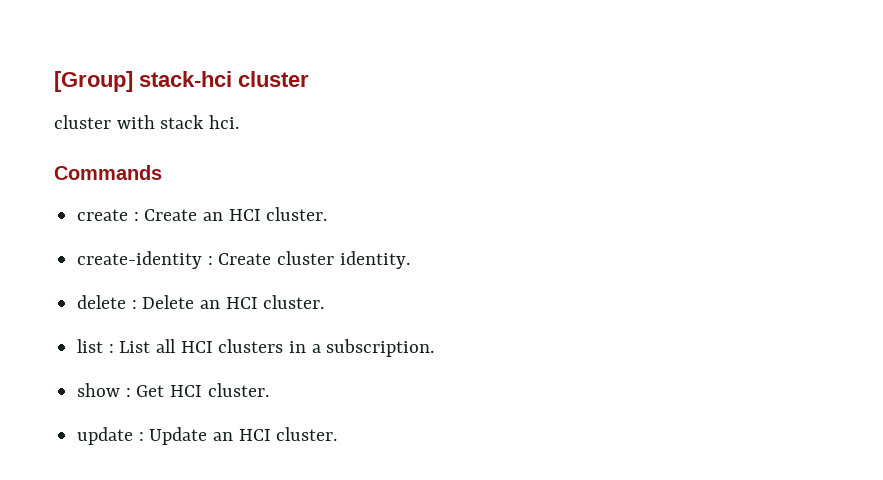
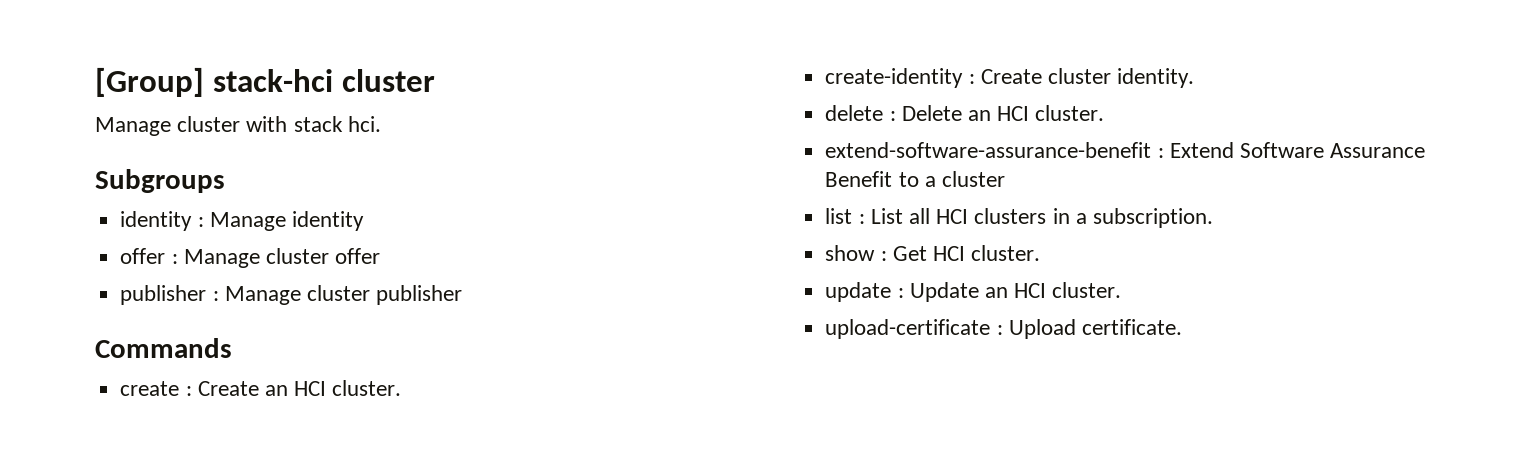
(309, 79) none -> [95,117,171,136] Manage
(240, 122) none -> [95,169,225,193] [120,211,364,231] [120,248,381,268] [120,285,463,305] // Subgroups // identity : Manage identity // offer : Manage cluster offer // publisher : Manage cluster publisher
(325, 302) none -> [825,142,1426,158] [825,171,1005,187] // extend-software-assurance-benefit : Extend Software Assurance Benefit to a cluster
(338, 434) none -> [825,319,1182,339] // upload-certificate : Upload certificate.

